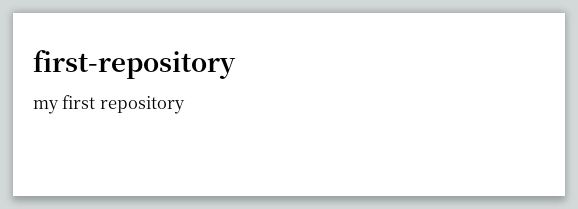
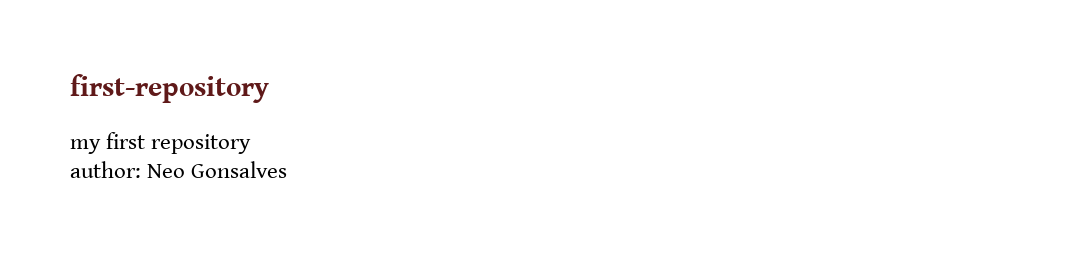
(185, 105) none -> [70,161,288,178] // author: Neo Gonsalves

